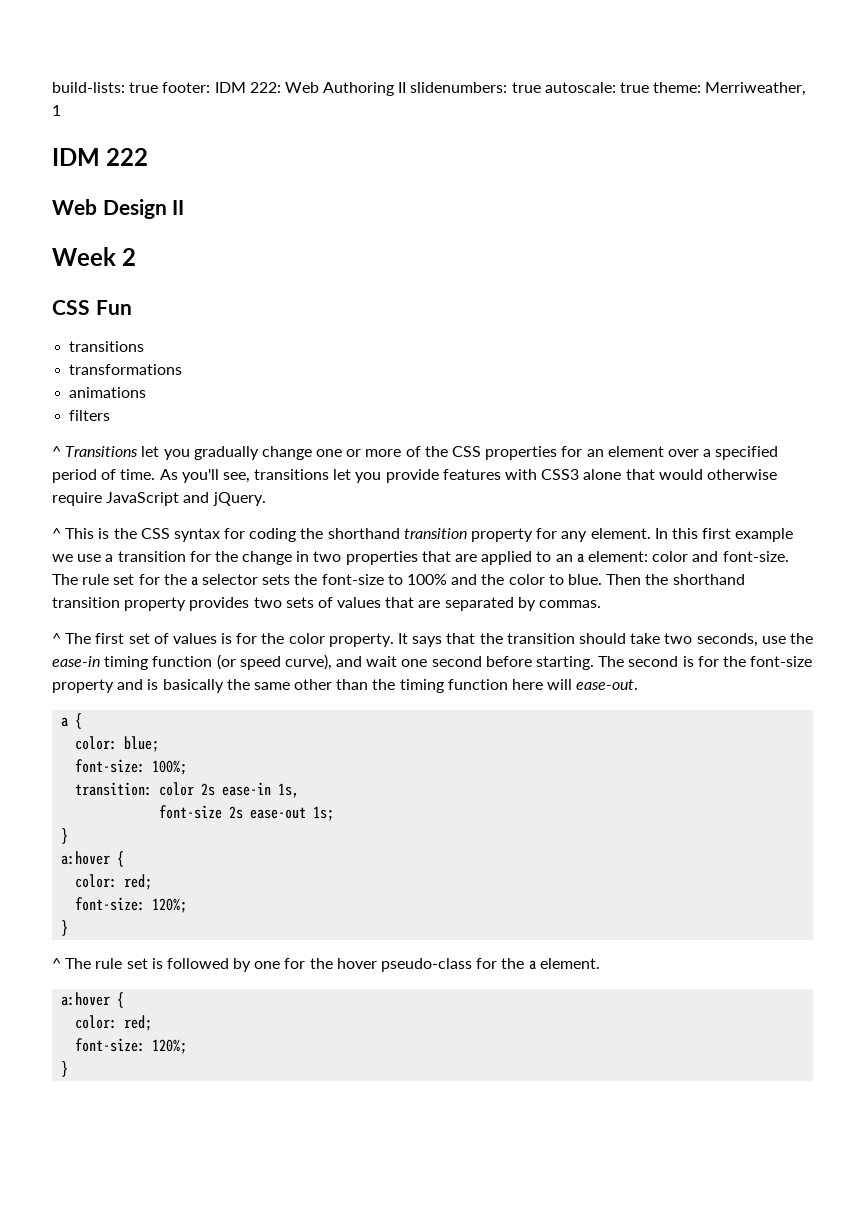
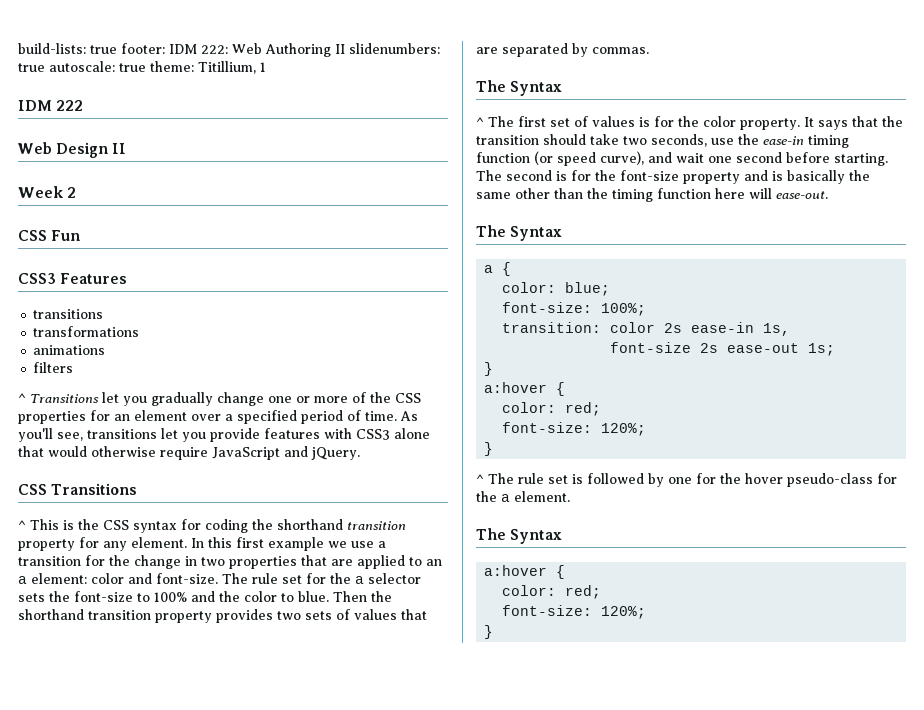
[705,82,807,96] Merriweather, -> [198,61,256,74] Titillium,
(132, 307) none -> [18,273,128,284] // CSS3 Features
(266, 499) none -> [18,483,138,495] // CSS Transitions
(602, 604) none -> [476,80,563,96] // The Syntax
(639, 684) none -> [476,225,563,241] // The Syntax
(600, 963) none -> [476,528,563,544] // The Syntax

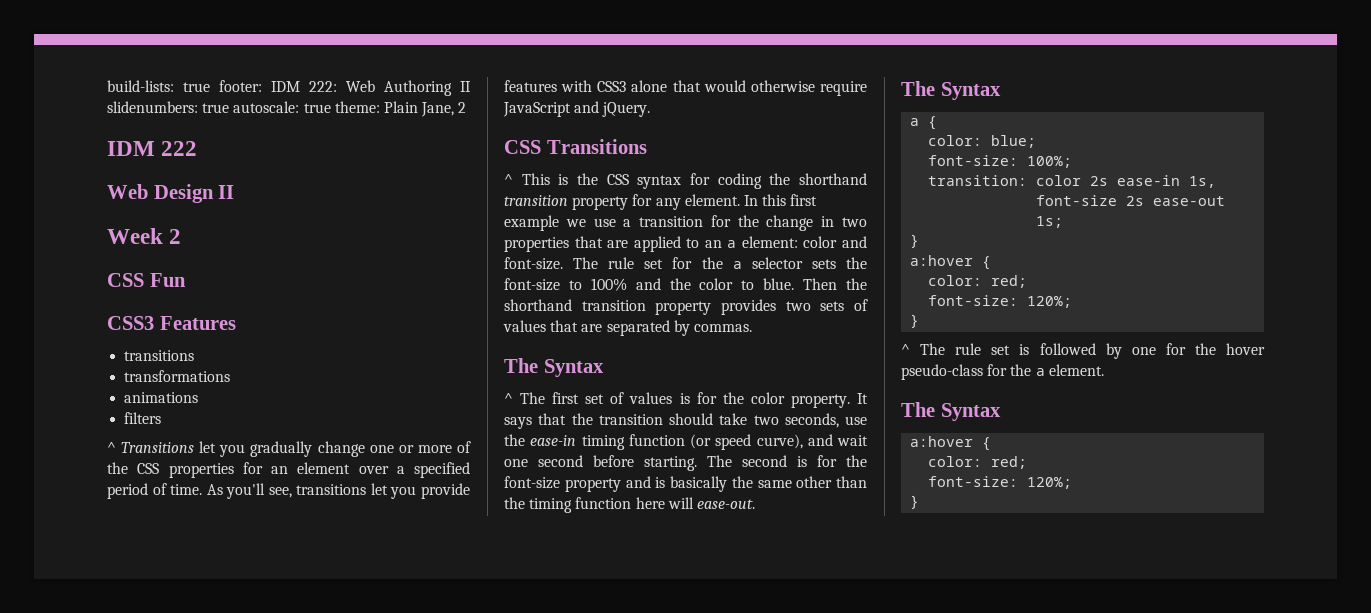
[198,61,266,74] Titillium, 1 -> [383,101,467,117] Plain Jane, 2

